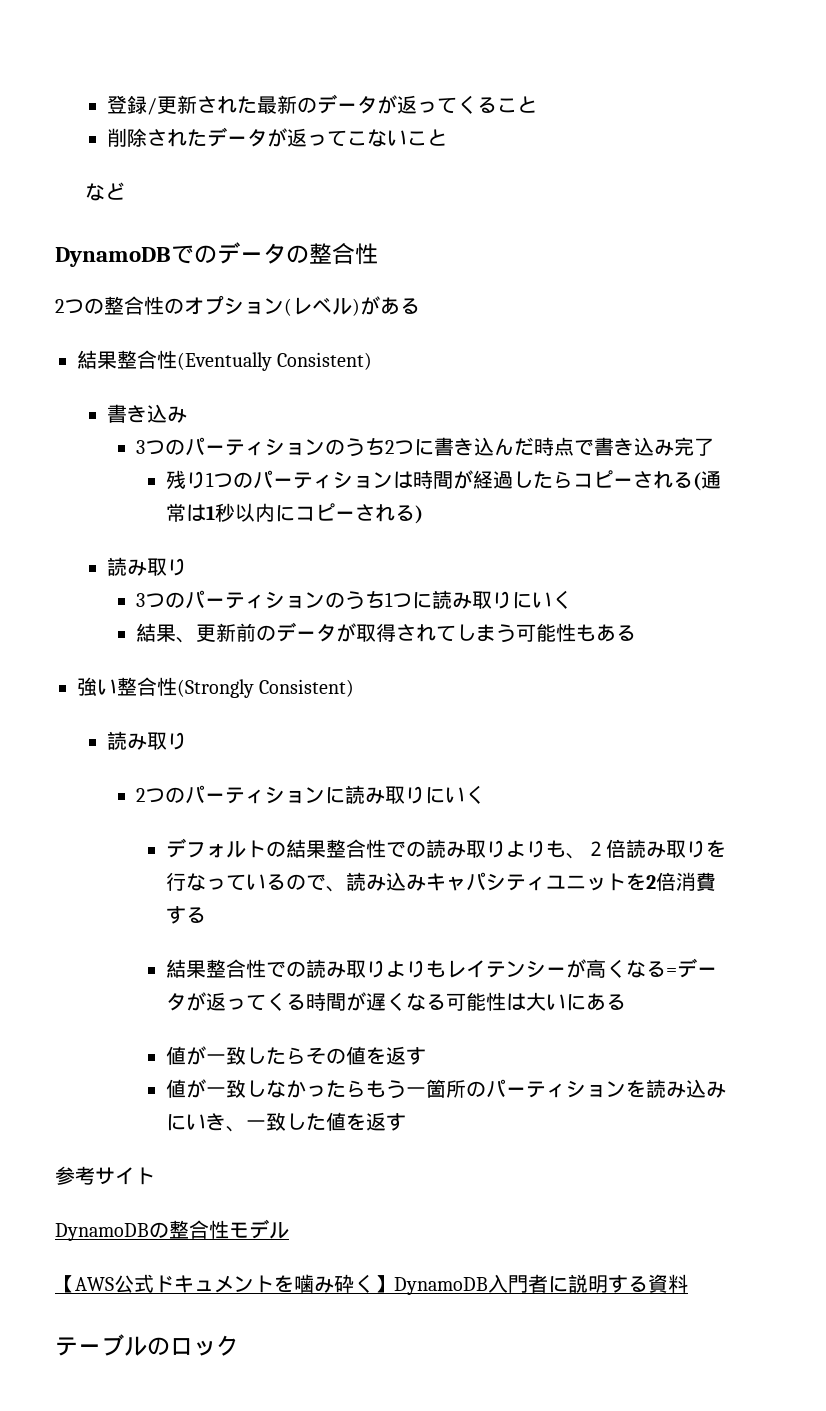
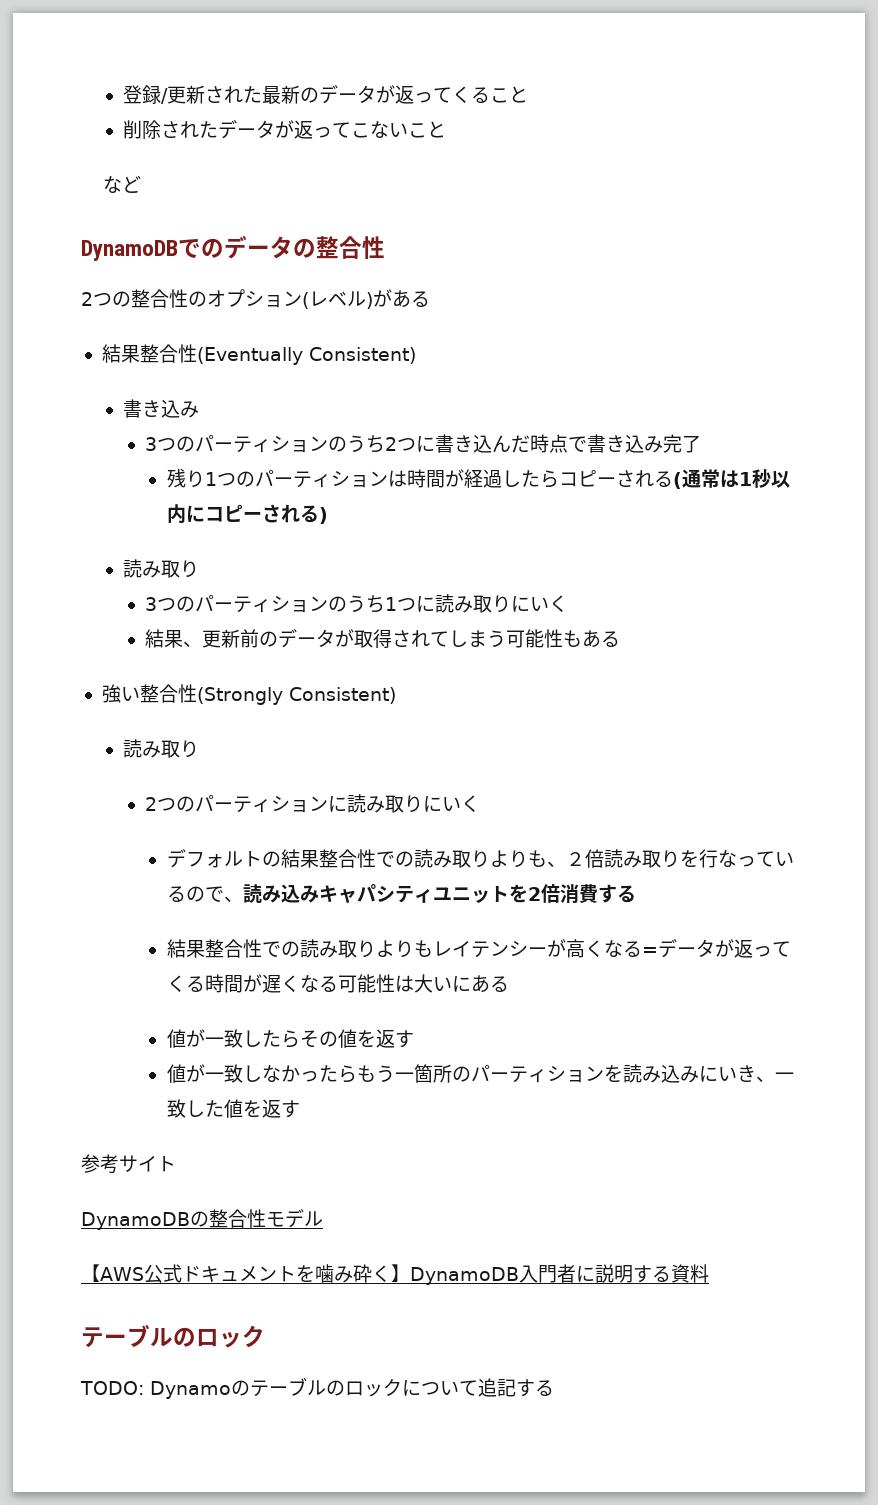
(239, 1345) none -> [80,1377,554,1399] // TODO: Dynamoのテーブルのロックについて追記する

